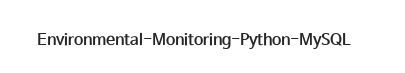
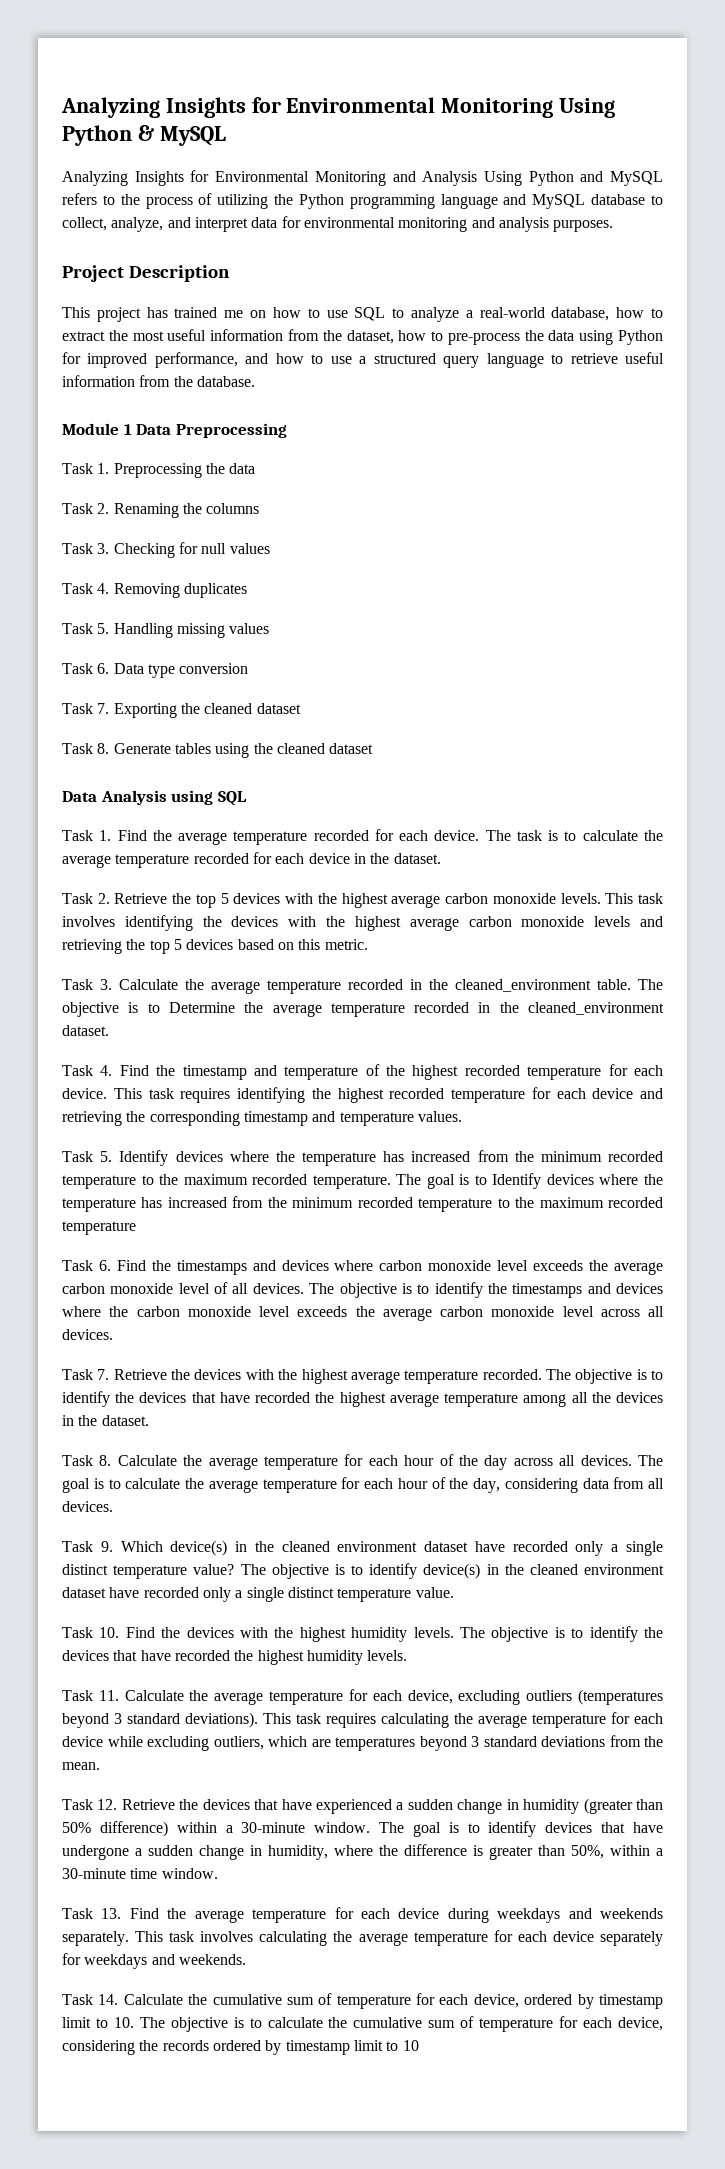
[37,32,351,50] Environmental-Monitoring-Python-MySQL -> [61,97,616,118] [62,125,226,146] [62,170,663,186] [62,193,663,209] [62,216,614,232] [62,265,231,282] [62,307,663,322] [62,329,663,345] [62,352,664,368] [62,375,255,387] [62,423,287,438] [62,463,256,478] [62,503,260,518] [62,542,270,558] [62,583,247,598] [62,623,270,638] [62,663,249,678] [62,703,301,718] [62,743,374,758] [62,790,247,806] [62,829,663,845] [62,852,441,868] [62,893,664,908] [62,915,663,931] [62,939,368,954] [62,979,663,994] [62,1002,665,1017] [62,1025,109,1036] [62,1064,663,1080] [62,1087,663,1103] [62,1111,462,1126] [62,1150,664,1166] [62,1173,664,1189] [62,1196,663,1212] [62,1221,136,1235] [62,1260,663,1275] [62,1282,663,1298] [62,1306,664,1321] [62,1329,113,1340] [62,1369,663,1384] [62,1391,663,1407] [62,1415,149,1426] [62,1454,663,1470] [62,1477,664,1493] [62,1501,113,1512] [62,1540,663,1556] [62,1563,665,1579] [62,1587,454,1602] [62,1626,663,1642] [62,1650,408,1665] [62,1689,663,1705] [62,1712,663,1728] [62,1735,663,1751] [62,1762,100,1770] [62,1798,663,1814] [62,1821,663,1837] [62,1844,663,1860] [62,1868,218,1879] [62,1907,664,1923] [62,1930,663,1946] [62,1953,246,1969] [62,1993,663,2009] [62,2016,664,2032] [62,2040,419,2055] Analyzing Insights for Environmental Monitoring Using Python & MySQL // Analyzing Insights for Environmental Monitoring and Analysis Using Python and MySQL refers to the process of utilizing the Python programming language and MySQL database to collect, analyze, and interpret data for environmental monitoring and analysis purposes. // Project Description // This project has trained me on how to use SQL to analyze a real-world database, how to extract the most useful information from the dataset, how to pre-process the data using Python for improved performance, and how to use a structured query language to retrieve useful information from the database. // Module 1 Data Preprocessing // Task 1. Preprocessing the data // Task 2. Renaming the columns // Task 3. Checking for null values // Task 4. Removing duplicates // Task 5. Handling missing values // Task 6. Data type conversion // Task 7. Exporting the cleaned dataset // Task 8. Generate tables using the cleaned dataset // Data Analysis using SQL // Task 1. Find the average temperature recorded for each device. The task is to calculate the average temperature recorded for each device in the dataset. // Task 2. Retrieve the top 5 devices with the highest average carbon monoxide levels. This task involves identifying the devices with the highest average carbon monoxide levels and retrieving the top 5 devices based on this metric. // Task 3. Calculate the average temperature recorded in the cleaned_environment table. The objective is to Determine the average temperature recorded in the cleaned_environment dataset. // Task 4. Find the timestamp and temperature of the highest recorded temperature for each device. This task requires identifying the highest recorded temperature for each device and retrieving the corresponding timestamp and temperature values. // Task 5. Identify devices where the temperature has increased from the minimum recorded temperature to the maximum recorded temperature. The goal is to Identify devices where the temperature has increased from the minimum recorded temperature to the maximum recorded temperature // Task 6. Find the timestamps and devices where carbon monoxide level exceeds the average carbon monoxide level of all devices. The objective is to identify the timestamps and devices where the carbon monoxide level exceeds the average carbon monoxide level across all devices. // Task 7. Retrieve the devices with the highest average temperature recorded. The objective is to identify the devices that have recorded the highest average temperature among all the devices in the dataset. // Task 8. Calculate the average temperature for each hour of the day across all devices. The goal is to calculate the average temperature for each hour of the day, considering data from all devices. // Task 9. Which device(s) in the cleaned environment dataset have recorded only a single distinct temperature value? The objective is to identify device(s) in the cleaned environment dataset have recorded only a single distinct temperature value. // Task 10. Find the devices with the highest humidity levels. The objective is to identify the devices that have recorded the highest humidity levels. // Task 11. Calculate the average temperature for each device, excluding outliers (temperatures beyond 3 standard deviations). This task requires calculating the average temperature for each device while excluding outliers, which are temperatures beyond 3 standard deviations from the mean. // Task 12. Retrieve the devices that have experienced a sudden change in humidity (greater than 50% difference) within a 30-minute window. The goal is to identify devices that have undergone a sudden change in humidity, where the difference is greater than 50%, within a 30-minute time window. // Task 13. Find the average temperature for each device during weekdays and weekends separately. This task involves calculating the average temperature for each device separately for weekdays and weekends. // Task 14. Calculate the cumulative sum of temperature for each device, ordered by timestamp limit to 10. The objective is to calculate the cumulative sum of temperature for each device, considering the records ordered by timestamp limit to 10

